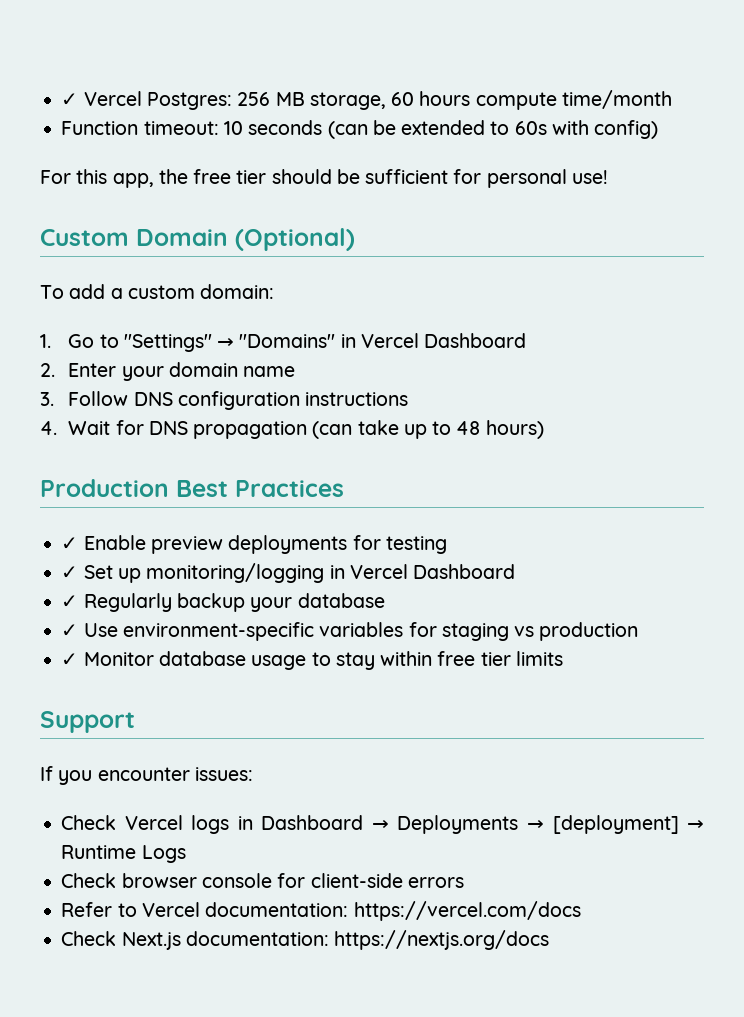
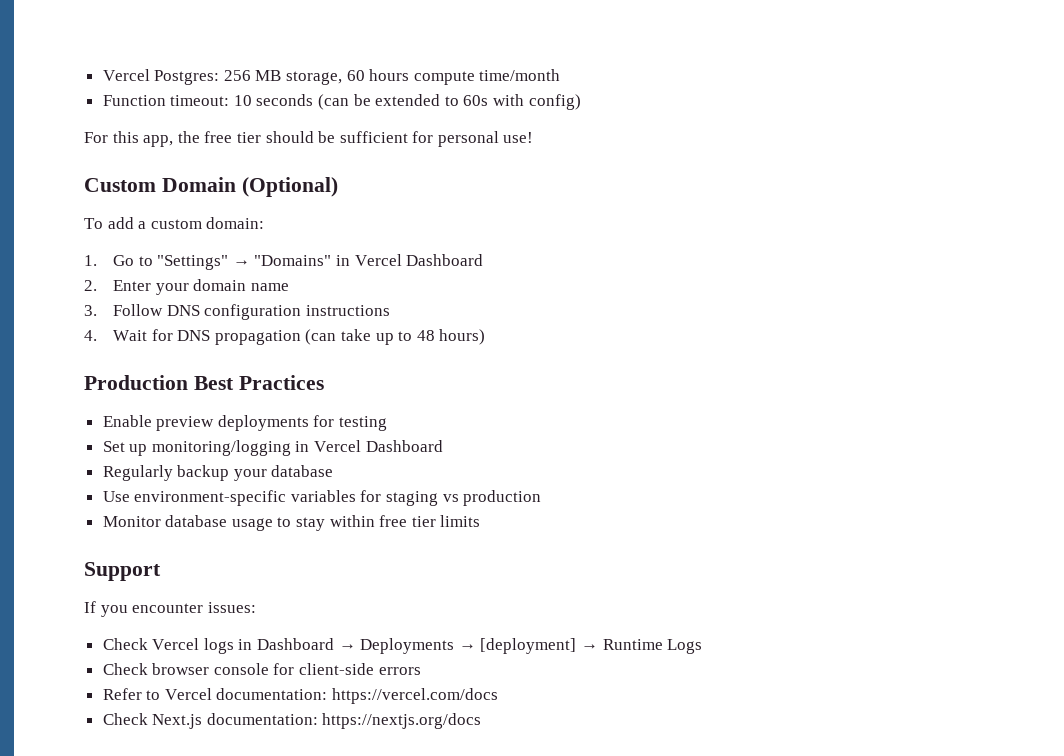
[61,93,79,106] ✓ -> (102, 75) none
[61,537,79,550] ✓ -> (324, 382) none
[61,566,79,579] ✓ -> (388, 423) none
[61,595,79,608] ✓ -> (443, 446) none
[61,624,79,637] ✓ -> (334, 471) none
[61,653,79,666] ✓ -> (542, 498) none

